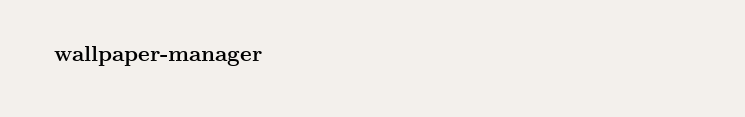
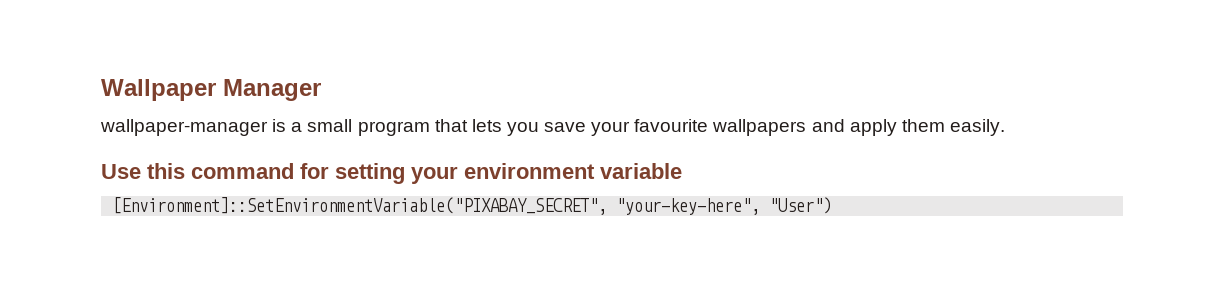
[54,46,262,66] wallpaper-manager -> [101,79,321,101] [100,119,1005,136] [101,163,682,184] [112,197,833,215] Wallpaper Manager // wallpaper-manager is a small program that lets you save your favourite wallpapers and apply them easily. // Use this command for setting your environment variable // [Environment]::SetEnvironmentVariable("PIXABAY_SECRET", "your-key-here", "User")

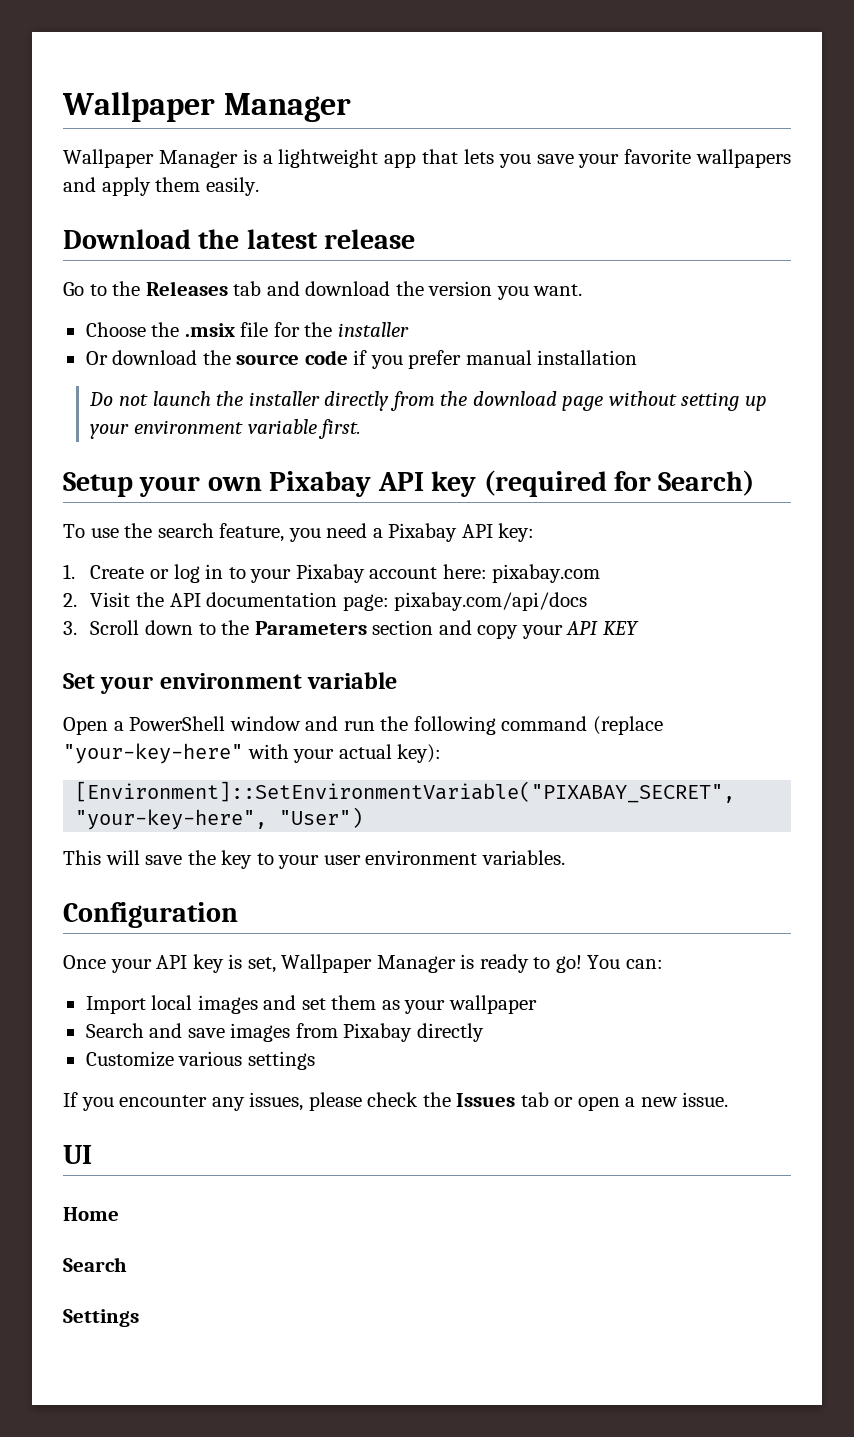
[100,119,430,136] wallpaper-manager is a small program -> [63,149,417,168] Wallpaper Manager is a lightweight app
[634,119,709,132] favourite -> [624,149,692,164] favorite
[101,163,682,184] [112,197,833,215] Use this command for setting your environment variable // [Environment]::SetEnvironmentVariable("PIXABAY_SECRET", "your-key-here", "User") -> [63,229,416,249] [63,281,583,300] [85,322,409,337] [85,350,638,369] [89,391,767,411] [90,419,362,439] [63,470,755,497] [63,523,535,542] [63,564,601,583] [63,592,588,611] [63,620,639,639] [63,672,398,694] [63,716,663,735] [63,743,442,764] [75,781,736,803] [75,807,364,830] [63,850,565,869] [63,902,238,928] [63,954,663,973] [85,995,537,1014] [85,1023,484,1042] [85,1051,315,1070] [63,1092,729,1111] [63,1145,92,1164] [63,1207,119,1221] [63,1257,127,1272] [63,1309,139,1327] Download the latest release // Go to the Releases tab and download the version you want. // Choose the .msix file for the installer // Or download the source code if you prefer manual installation // Do not launch the installer directly from the download page without setting up your environment variable first. // Setup your own Pixabay API key (required for Search) // To use the search feature, you need a Pixabay API key: // 1. Create or log in to your Pixabay account here: pixabay.com // 2. Visit the API documentation page: pixabay.com/api/docs // 3. Scroll down to the Parameters section and copy your API KEY // Set your environment variable // Open a PowerShell window and run the following command (replace "your-key-here" with your actual key): // [Environment]::SetEnvironmentVariable("PIXABAY_SECRET", "your-key-here", "User") // This will save the key to your user environment variables. // Configuration // Once your API key is set, Wallpaper Manager is ready to go! You can: // Import local images and set them as your wallpaper // Search and save images from Pixabay directly // Customize various settings // If you encounter any issues, please check the Issues tab or open a new issue. // UI // Home // Search // Settings

